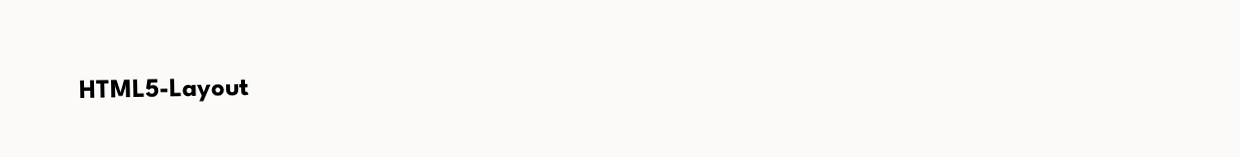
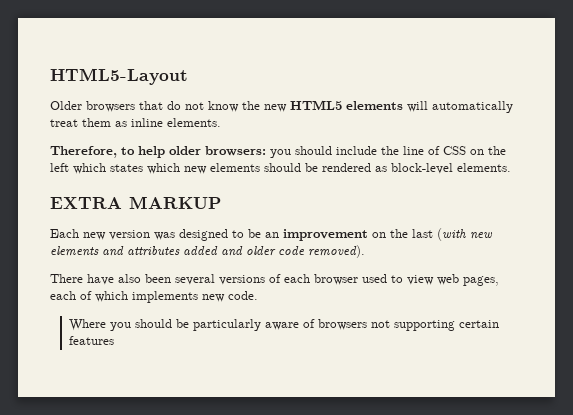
(250, 90) none -> [50,100,513,113] [50,118,221,127] [50,146,506,158] [50,163,511,174] [50,196,221,209] [50,228,493,241] [50,245,365,258] [50,274,499,286] [50,291,258,303] [68,319,499,331] [68,336,114,345] // Older browsers that do not know the new HTML5 elements will automatically treat them as inline elements. // Therefore, to help older browsers: you should include the line of CSS on the left which states which new elements should be rendered as block-level elements. // EXTRA MARKUP // Each new version was designed to be an improvement on the last (with new elements and attributes added and older code removed). // There have also been several versions of each browser used to view web pages, each of which implements new code. // Where you should be particularly aware of browsers not supporting certain features

